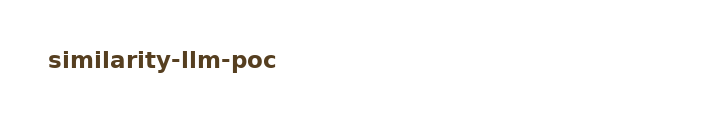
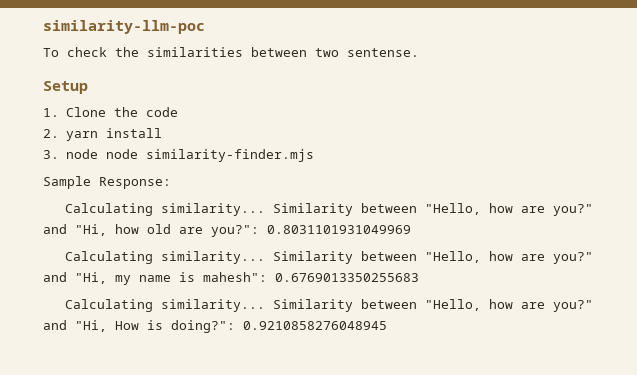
(277, 62) none -> [43,47,419,57] [43,81,88,94] [43,107,178,117] [43,128,162,141] [43,149,314,162] [43,176,171,189] [65,203,594,216] [43,224,411,237] [65,251,594,264] [43,272,419,285] [65,299,594,312] [43,320,387,333] // To check the similarities between two sentense. // Setup // 1. Clone the code // 2. yarn install // 3. node node similarity-finder.mjs // Sample Response: // Calculating similarity... Similarity between "Hello, how are you?" and "Hi, how old are you?": 0.8031101931049969 // Calculating similarity... Similarity between "Hello, how are you?" and "Hi, my name is mahesh": 0.6769013350255683 // Calculating similarity... Similarity between "Hello, how are you?" and "Hi, How is doing?": 0.9210858276048945

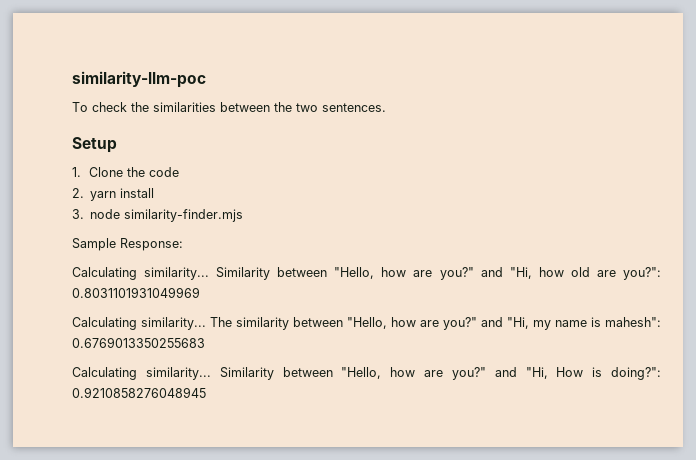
[315,48,419,57] two sentense. -> [274,102,386,112] the two sentences.
[105,149,138,159] node -> (121, 214) none
[273,251,354,264] Similarity -> [210,317,289,330] The similarity

